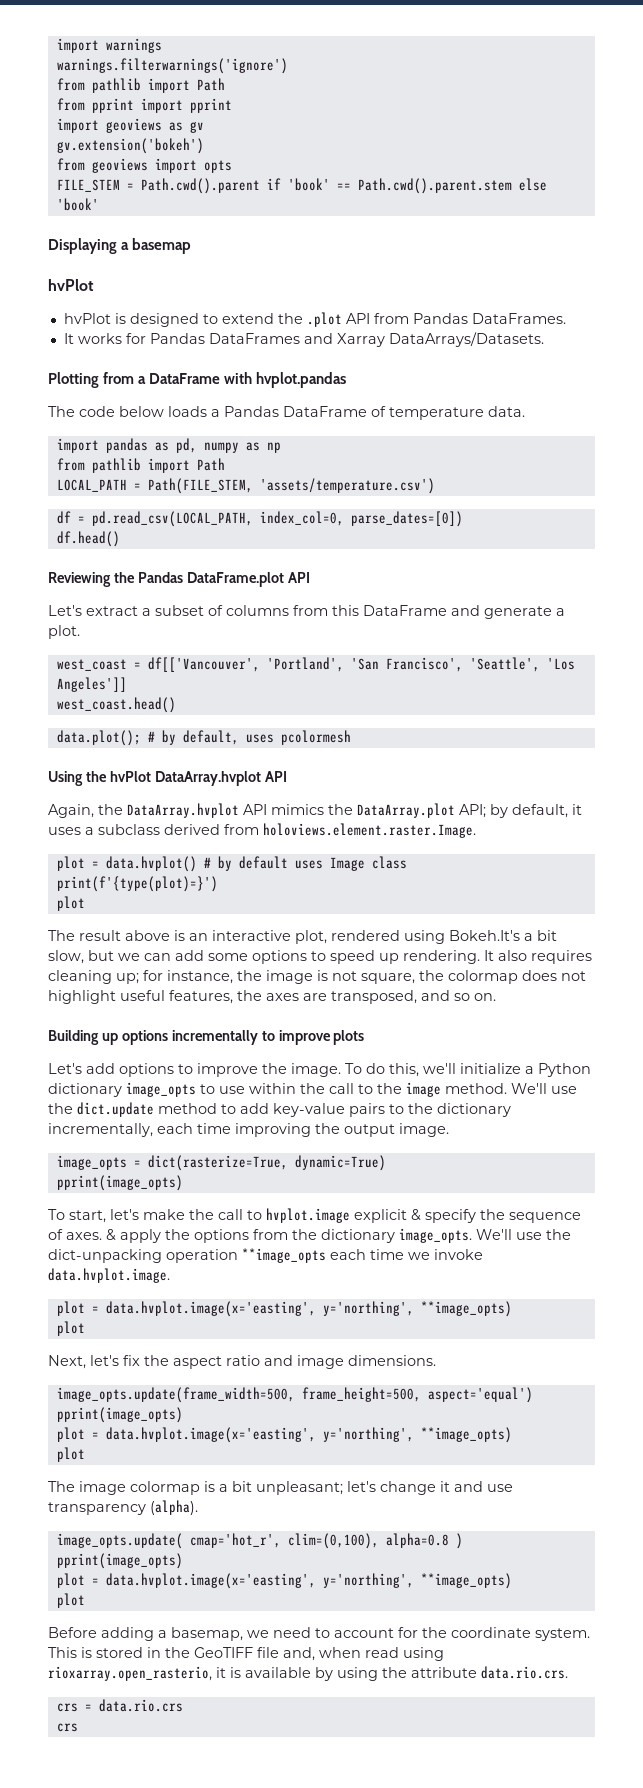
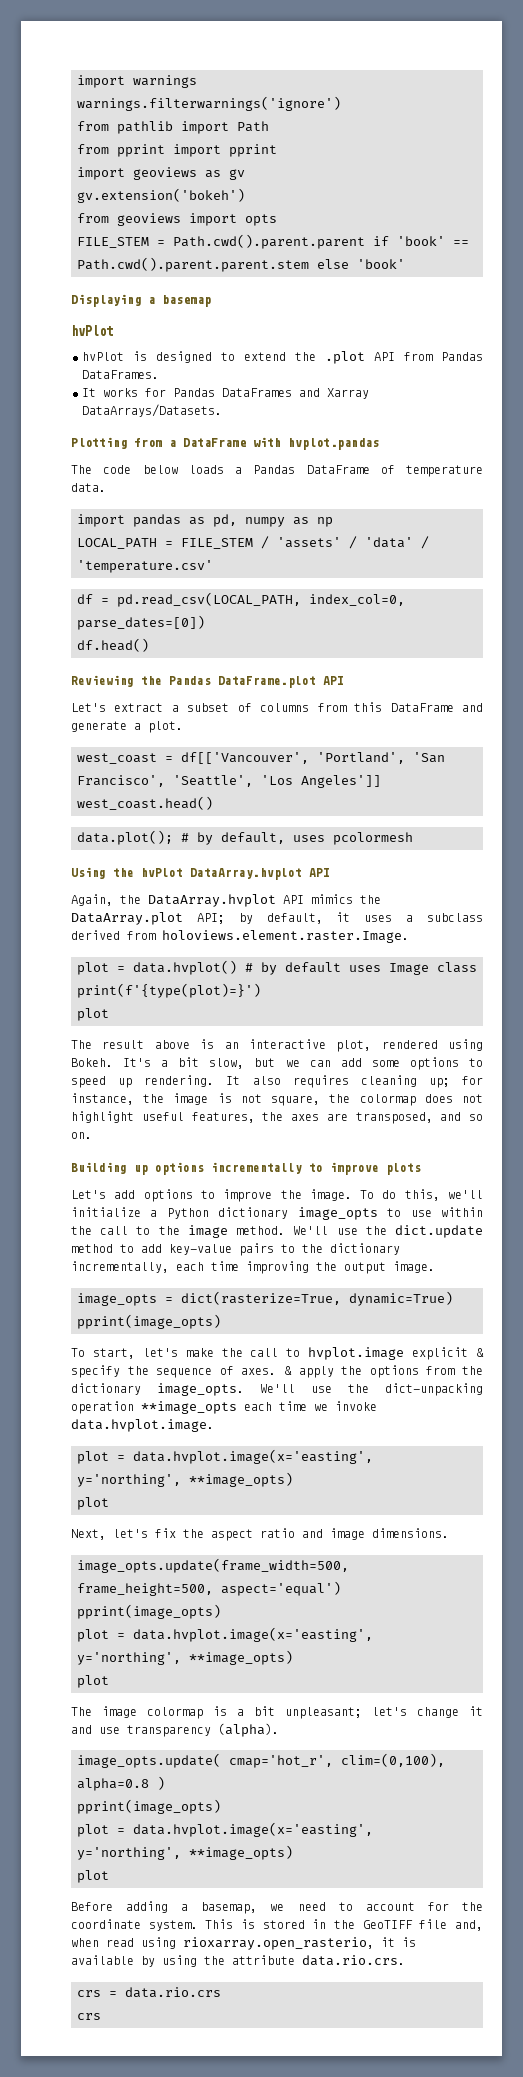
[140,178,260,194] Path.cwd().parent -> [173,234,365,249] Path.cwd().parent.parent
[357,178,512,194] Path.cwd().parent.stem -> [77,257,309,272] Path.cwd().parent.parent.stem
[56,458,225,473] [56,478,435,494] from pathlib import Path // LOCAL_PATH = Path(FILE_STEM, 'assets/temperature.csv') -> [77,536,429,549] [77,560,213,573] LOCAL_PATH = FILE_STEM / 'assets' / 'data' / 'temperature.csv'
[449,930,520,941] Bokeh.It's -> [71,1058,152,1067] Bokeh. It's

